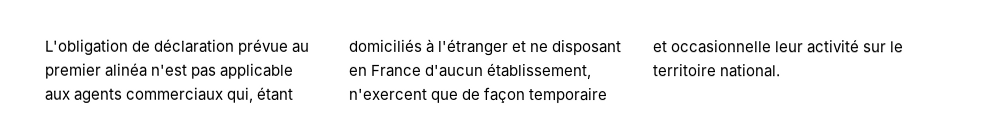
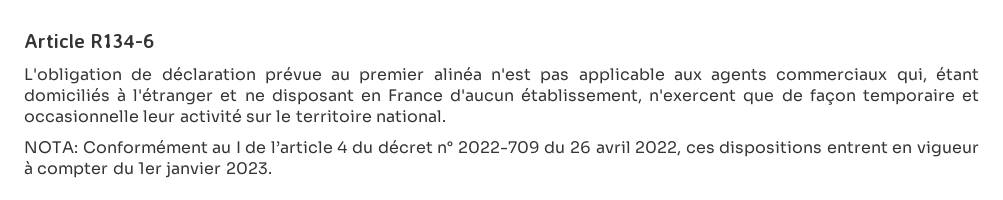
(45, 47) none -> [24,34,154,48] Article R134-6 //
(782, 70) none -> [24,140,979,157] [24,161,272,178] // NOTA: Conformément au I de l’article 4 du décret n° 2022-709 du 26 avril 2022, ces dispositions entrent en vigueur à compter du 1er janvier 2023.

